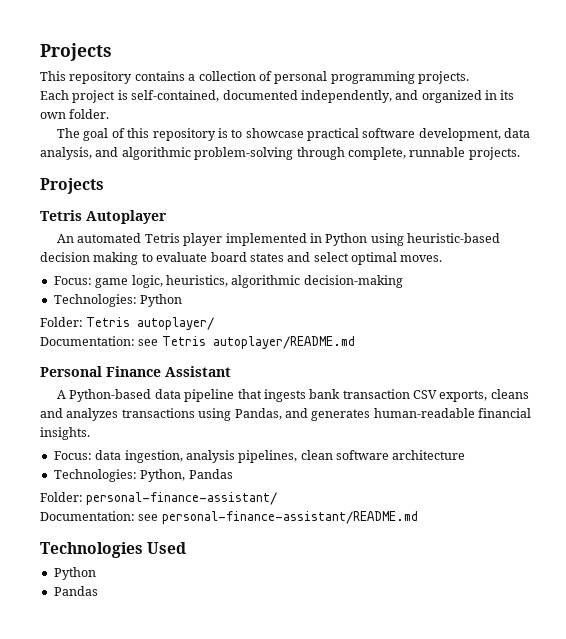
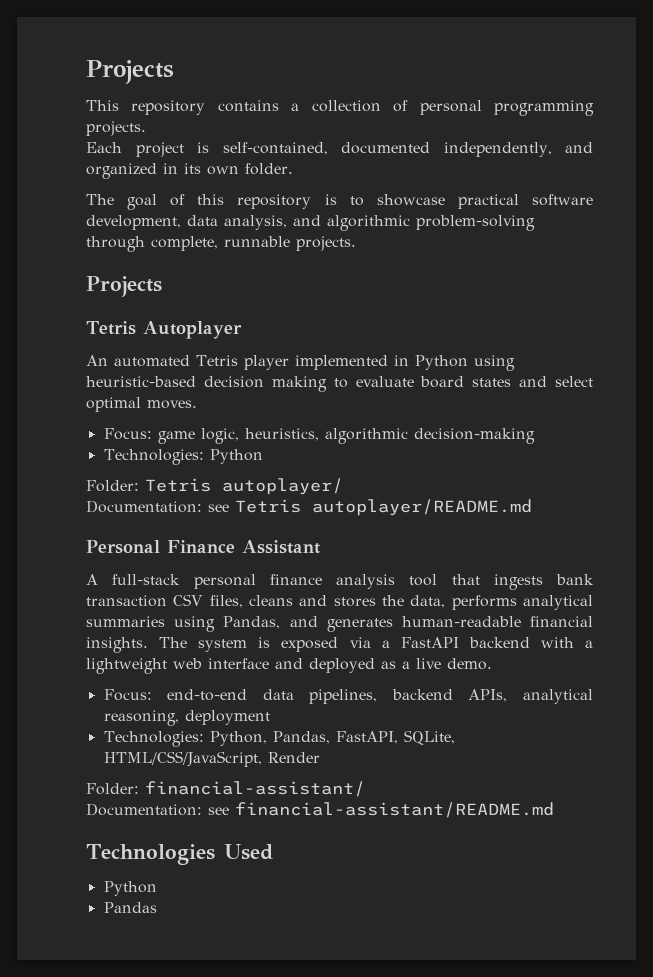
[69,389,235,402] Python-based data pipeline -> [112,574,438,589] full-stack personal finance analysis tool
[439,390,488,402] exports, -> [209,595,243,608] files,
[66,408,195,421] analyzes transactions -> [333,595,593,610] [86,616,165,627] stores the data, performs analytical summaries
[53,450,466,463] [53,469,233,482] [40,492,278,505] [40,511,418,524] // Focus: data ingestion, analysis pipelines, clean software architecture // Technologies: Python, Pandas // Folder: personal-finance-assistant/ // Documentation: see personal-finance-assistant/README.md -> [159,637,594,652] [86,658,492,674] [103,689,593,704] [103,710,270,726] [103,730,455,747] [103,751,320,767] [86,781,365,797] [86,802,554,818] The system is exposed via a FastAPI backend with a lightweight web interface and deployed as a live demo. // Focus: end-to-end data pipelines, backend APIs, analytical reasoning, deployment // Technologies: Python, Pandas, FastAPI, SQLite, HTML/CSS/JavaScript, Render // Folder: financial-assistant/ // Documentation: see financial-assistant/README.md

